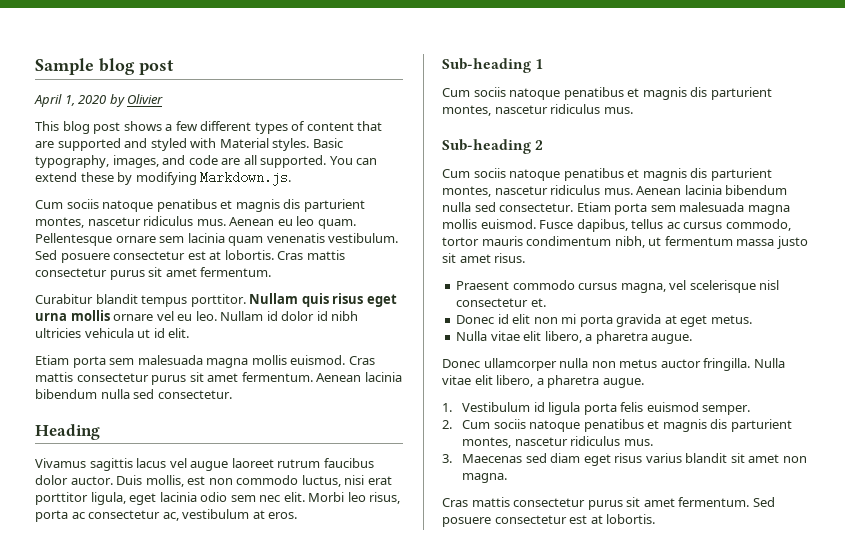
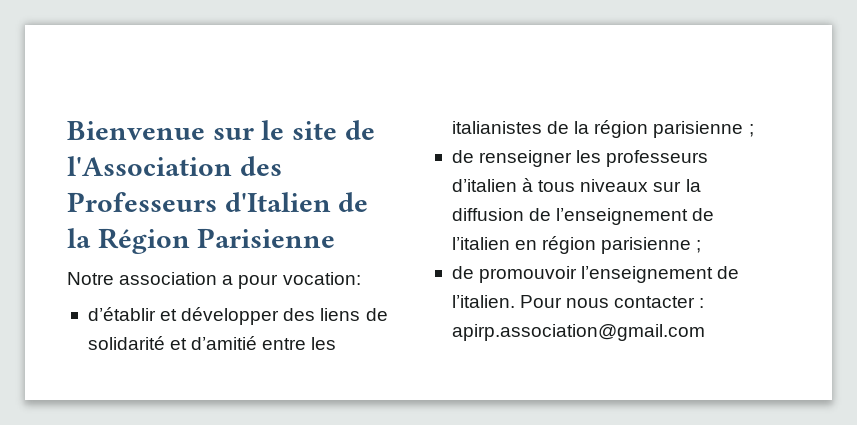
[35,58,174,75] [34,94,164,107] [35,121,383,134] [35,138,343,151] [35,155,378,168] [35,171,292,186] [35,199,365,212] [35,216,356,229] [35,233,399,246] [35,250,345,263] [35,267,272,280] [35,293,397,307] [35,310,359,321] [35,328,190,338] [35,355,375,368] [35,372,402,385] [35,389,232,399] [35,424,100,440] [35,458,374,471] [35,475,392,487] [35,492,401,505] [35,509,298,522] [442,58,544,73] [442,87,772,100] [442,104,633,116] [442,139,544,154] [442,168,772,181] [442,185,788,197] [442,202,790,215] [442,219,791,232] [442,236,808,249] [442,253,526,263] [456,280,780,293] [456,298,546,307] [456,314,752,327] [456,331,693,344] [442,358,785,371] [442,375,644,388] [442,402,751,415] [442,419,792,432] [462,436,653,448] [442,453,807,466] [462,473,508,483] [442,497,775,510] [442,514,656,527] Sample blog post // April 1, 2020 by Olivier // This blog post shows a few different types of content that are supported and styled with Material styles. Basic typography, images, and code are all supported. You can extend these by modifying Markdown.js. // Cum sociis natoque penatibus et magnis dis parturient montes, nascetur ridiculus mus. Aenean eu leo quam. Pellentesque ornare sem lacinia quam venenatis vestibulum. Sed posuere consectetur est at lobortis. Cras mattis consectetur purus sit amet fermentum. // Curabitur blandit tempus porttitor. Nullam quis risus eget urna mollis ornare vel eu leo. Nullam id dolor id nibh ultricies vehicula ut id elit. // Etiam porta sem malesuada magna mollis euismod. Cras mattis consectetur purus sit amet fermentum. Aenean lacinia bibendum nulla sed consectetur. // Heading // Vivamus sagittis lacus vel augue laoreet rutrum faucibus dolor auctor. Duis mollis, est non commodo luctus, nisi erat porttitor ligula, eget lacinia odio sem nec elit. Morbi leo risus, porta ac consectetur ac, vestibulum at eros. // Sub-heading 1 // Cum sociis natoque penatibus et magnis dis parturient montes, nascetur ridiculus mus. // Sub-heading 2 // Cum sociis natoque penatibus et magnis dis parturient montes, nascetur ridiculus mus. Aenean lacinia bibendum nulla sed consectetur. Etiam porta sem malesuada magna mollis euismod. Fusce dapibus, tellus ac cursus commodo, tortor mauris condimentum nibh, ut fermentum massa justo sit amet risus. // Praesent commodo cursus magna, vel scelerisque nisl consectetur et. // Donec id elit non mi porta gravida at eget metus. // Nulla vitae elit libero, a pharetra augue. // Donec ullamcorper nulla non metus auctor fringilla. Nulla vitae elit libero, a pharetra augue. // 1. Vestibulum id ligula porta felis euismod semper. // 2. Cum sociis natoque penatibus et magnis dis parturient montes, nascetur ridiculus mus. // 3. Maecenas sed diam eget risus varius blandit sit amet non magna. // Cras mattis consectetur purus sit amet fermentum. Sed posuere consectetur est at lobortis. -> [67,120,375,140] [67,156,282,176] [67,192,369,212] [67,228,336,254] [67,272,361,289] [87,307,388,325] [87,336,337,350] [451,120,754,138] [451,150,709,167] [451,178,701,192] [451,208,715,225] [451,236,702,254] [451,266,740,283] [451,295,705,308] [451,324,705,341] Bienvenue sur le site de l'Association des Professeurs d'Italien de la Région Parisienne // Notre association a pour vocation: // d’établir et développer des liens de solidarité et d’amitié entre les italianistes de la région parisienne ; // de renseigner les professeurs d’italien à tous niveaux sur la diffusion de l’enseignement de l’italien en région parisienne ; // de promouvoir l’enseignement de l’italien. Pour nous contacter : apirp.association@gmail.com

